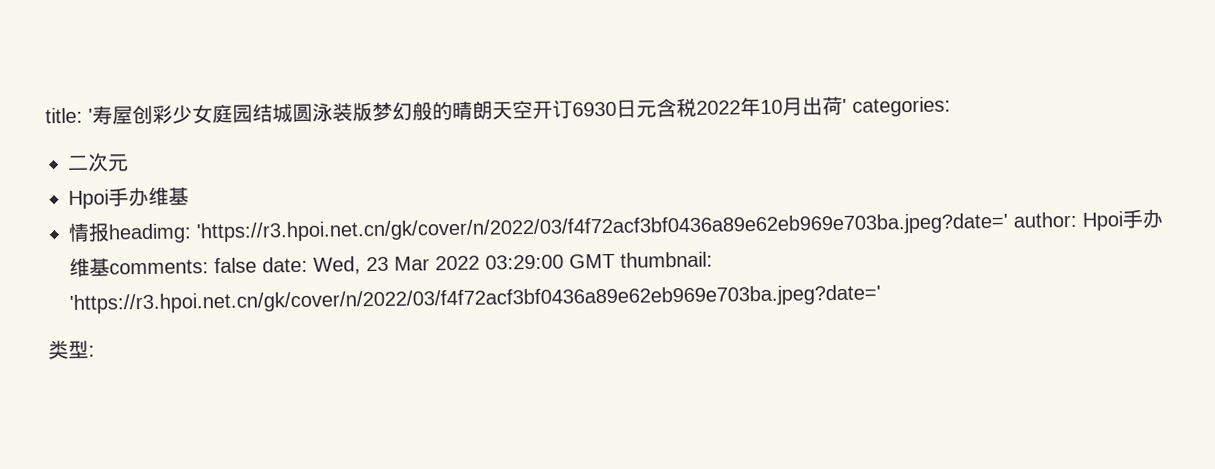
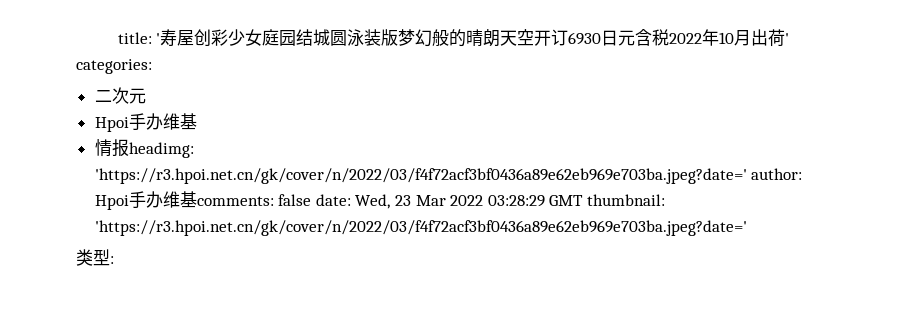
[485,254,564,270] 03:29:00 -> [487,195,545,207] 03:28:29

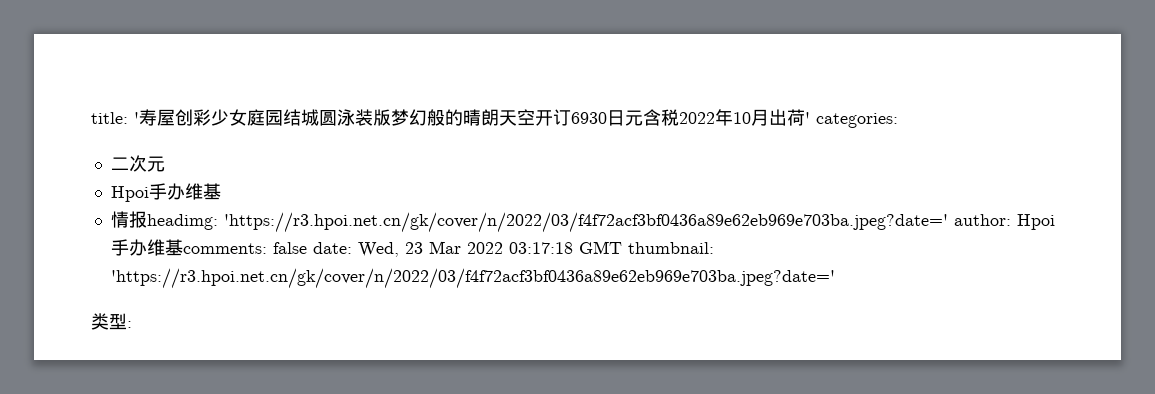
[487,195,545,207] 03:28:29 -> [508,242,573,254] 03:17:18

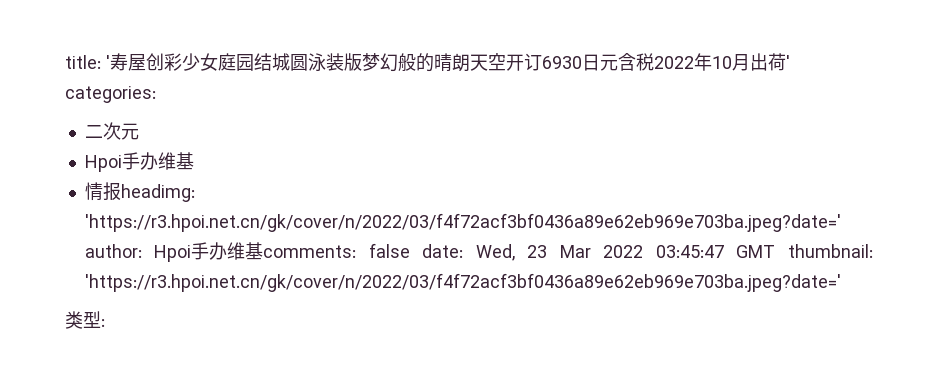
[508,242,573,254] 03:17:18 -> [655,245,724,258] 03:45:47

